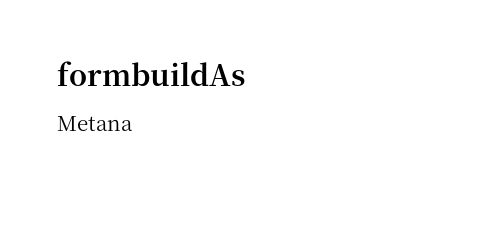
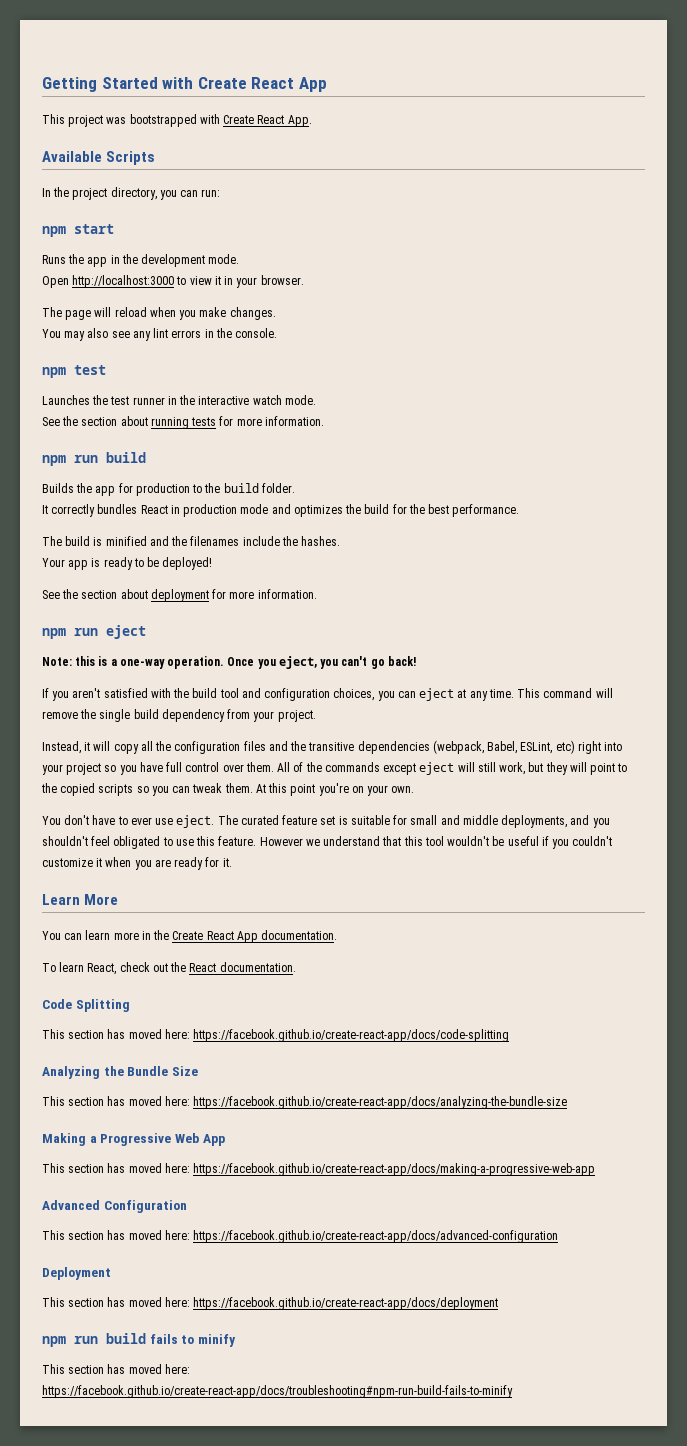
[57,61,245,86] [57,116,133,131] formbuildAs // Metana -> [42,77,327,92] [42,114,312,127] [42,151,156,165] [42,187,221,200] [42,224,114,237] [42,254,240,267] [42,275,304,288] [42,307,276,320] [42,328,278,341] [42,365,106,378] [42,395,316,405] [42,416,324,429] [42,452,146,466] [42,483,295,496] [42,504,520,517] [42,536,341,546] [42,557,213,570] [42,589,317,602] [42,625,146,639] [42,656,416,669] [42,688,613,701] [42,709,316,722] [42,740,623,754] [42,762,628,775] [41,783,415,796] [42,815,610,828] [42,836,613,849] [42,857,232,870] [42,894,119,905] [42,930,338,943] [42,962,296,975] [42,999,130,1012] [42,1029,510,1042] [42,1066,198,1079] [42,1096,568,1109] [42,1133,225,1146] [42,1163,596,1176] [42,1200,187,1213] [42,1230,559,1243] [42,1267,111,1280] [42,1297,499,1310] [42,1333,236,1347] [42,1364,190,1374] [42,1385,513,1398] Getting Started with Create React App // This project was bootstrapped with Create React App. // Available Scripts // In the project directory, you can run: // npm start // Runs the app in the development mode. // Open http://localhost:3000 to view it in your browser. // The page will reload when you make changes. // You may also see any lint errors in the console. // npm test // Launches the test runner in the interactive watch mode. // See the section about running tests for more information. // npm run build // Builds the app for production to the build folder. // It correctly bundles React in production mode and optimizes the build for the best performance. // The build is minified and the filenames include the hashes. // Your app is ready to be deployed! // See the section about deployment for more information. // npm run eject // Note: this is a one-way operation. Once you eject, you can't go back! // If you aren't satisfied with the build tool and configuration choices, you can eject at any time. This command will remove the single build dependency from your project. // Instead, it will copy all the configuration files and the transitive dependencies (webpack, Babel, ESLint, etc) right into your project so you have full control over them. All of the commands except eject will still work, but they will point to the copied scripts so you can tweak them. At this point you're on your own. // You don't have to ever use eject. The curated feature set is suitable for small and middle deployments, and you shouldn't feel obligated to use this feature. However we understand that this tool wouldn't be useful if you couldn't customize it when you are ready for it. // Learn More // You can learn more in the Create React App documentation. // To learn React, check out the React documentation. // Code Splitting // This section has moved here: https://facebook.github.io/create-react-app/docs/code-splitting // Analyzing the Bundle Size // This section has moved here: https://facebook.github.io/create-react-app/docs/analyzing-the-bundle-size // Making a Progressive Web App // This section has moved here: https://facebook.github.io/create-react-app/docs/making-a-progressive-web-app // Advanced Configuration // This section has moved here: https://facebook.github.io/create-react-app/docs/advanced-configuration // Deployment // This section has moved here: https://facebook.github.io/create-react-app/docs/deployment // npm run build fails to minify // This section has moved here: https://facebook.github.io/create-react-app/docs/troubleshooting#npm-run-build-fails-to-minify

